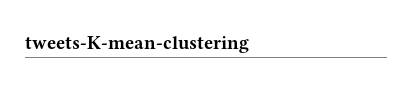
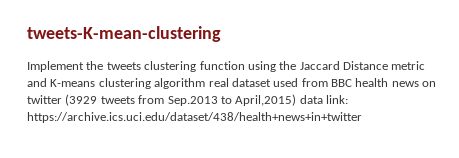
(249, 44) none -> [27,61,426,72] [27,78,437,89] [27,94,348,106] [27,112,362,123] // Implement the tweets clustering function using the Jaccard Distance metric and K-means clustering algorithm real dataset used from BBC health news on twitter (3929 tweets from Sep.2013 to April,2015) data link: https://archive.ics.uci.edu/dataset/438/health+news+in+twitter

